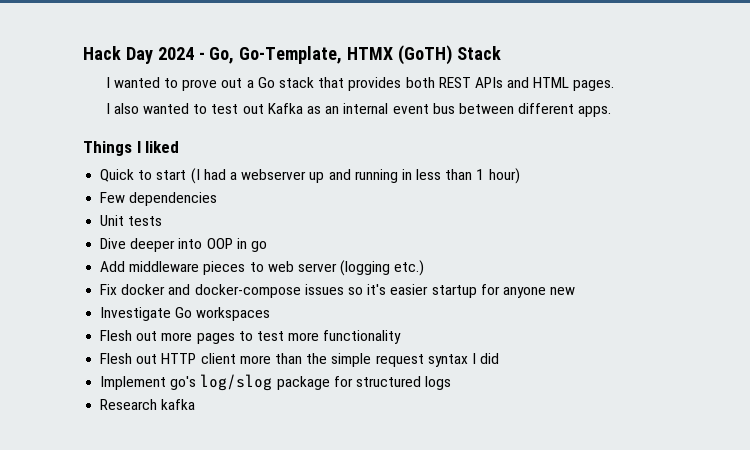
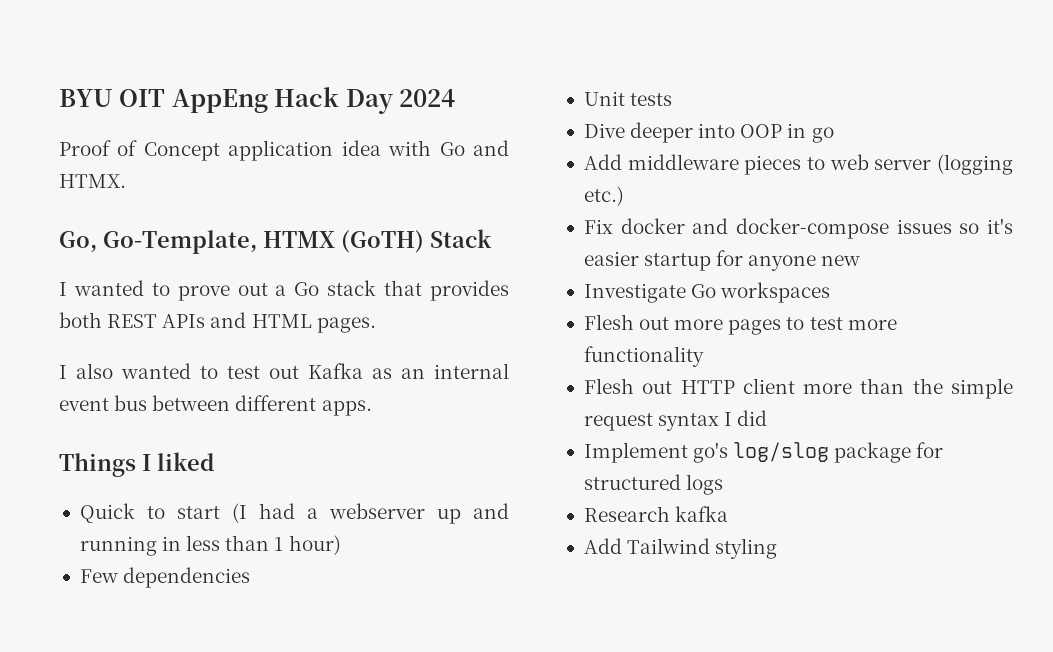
(83, 53) none -> [59,89,268,113] BYU OIT AppEng
[198,52,205,60] - -> [59,140,509,161] [59,174,126,188] // Proof of Concept application idea with Go and HTMX. //
(196, 404) none -> [583,538,778,559] // Add Tailwind styling

